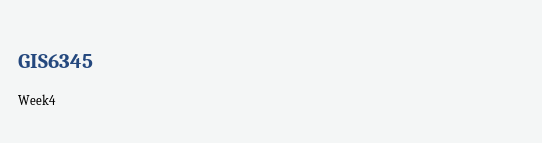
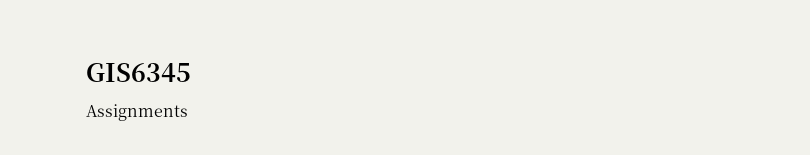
[18,94,56,105] Week4 -> [86,104,188,121] Assignments

